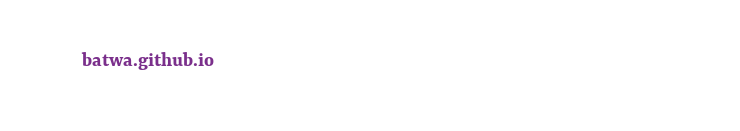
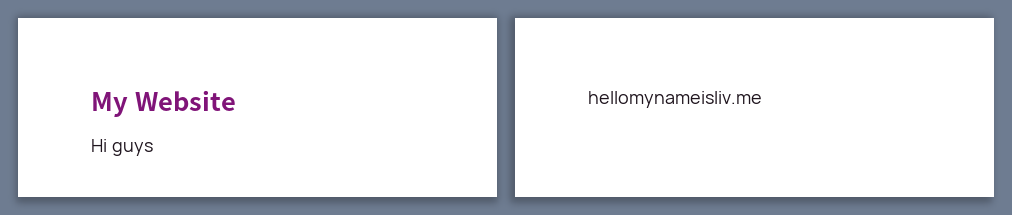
[81,52,214,70] batwa.github.io -> [91,90,236,117] [91,139,153,156] [588,91,762,108] My Website // Hi guys // hellomynameisliv.me

